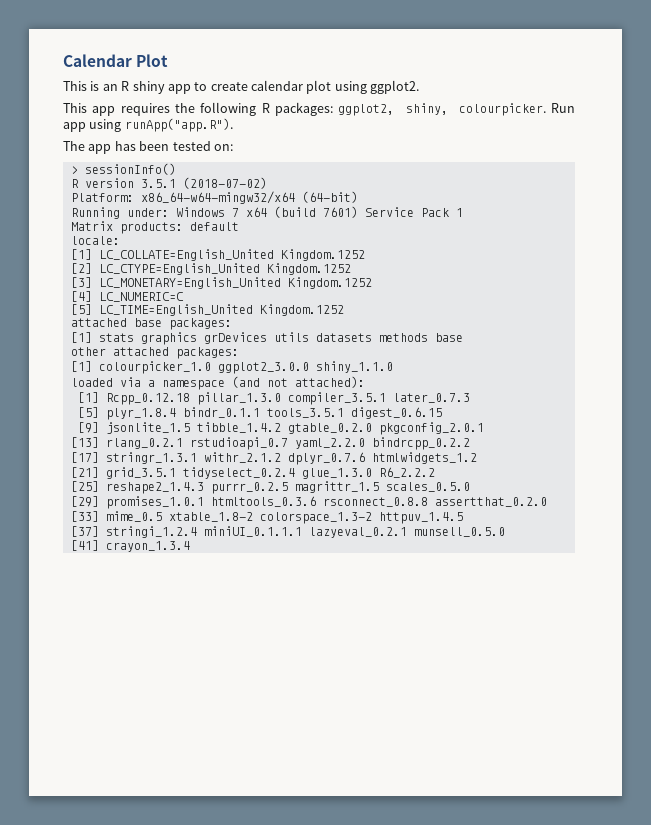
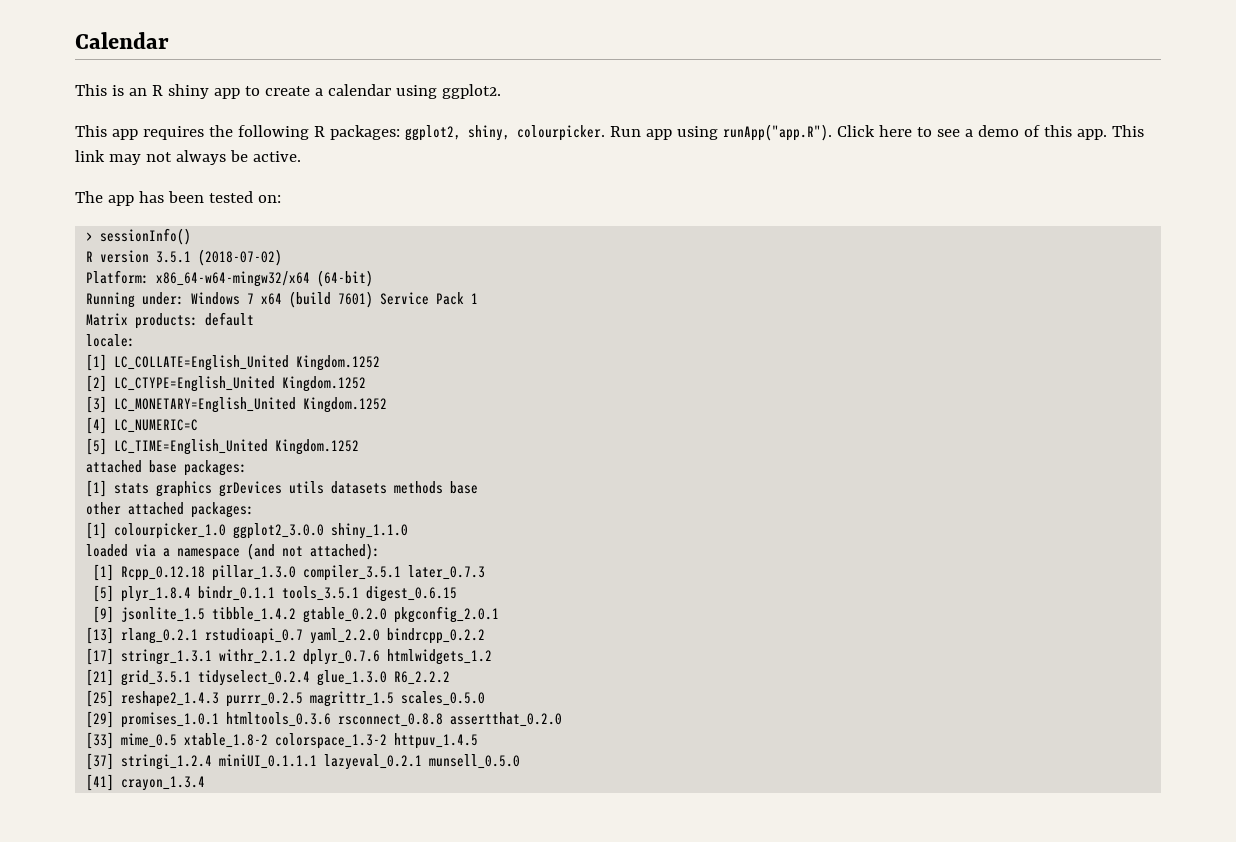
[136,54,169,67] Plot -> (169, 40) none
[251,80,332,94] calendar plot -> [314,84,391,96] a calendar
(233, 125) none -> [836,125,1144,140] [75,150,301,165] Click here to see a demo of this app. This link may not always be active.

